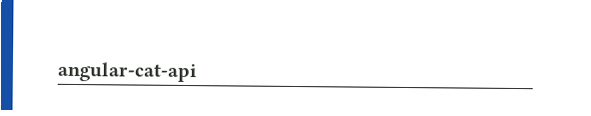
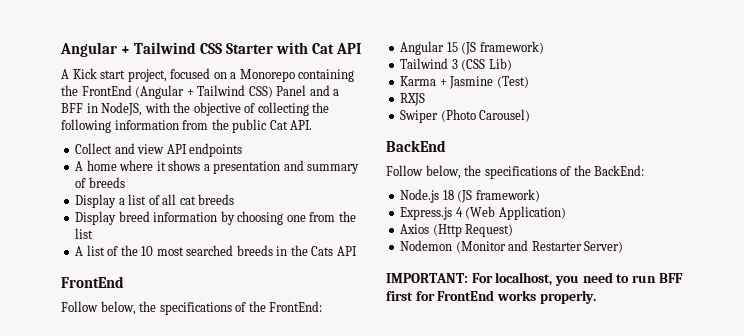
[57,61,197,83] angular-cat-api -> [60,42,362,57] [61,68,355,82] [61,85,340,99] [61,102,330,116] [61,119,313,133] [75,143,243,157] [75,160,360,174] [75,177,125,188] [75,194,235,208] [75,211,356,225] [75,228,94,239] [75,245,357,256] [61,276,124,288] [61,301,323,315] [400,41,544,55] [400,58,512,71] [400,76,529,89] [400,93,426,106] [400,109,531,123] [386,140,446,152] [386,165,645,179] [400,189,540,203] [400,206,566,220] [400,224,514,237] [400,240,624,253] [386,272,683,286] [386,290,596,304] Angular + Tailwind CSS Starter with Cat API // A Kick start project, focused on a Monorepo containing the FrontEnd (Angular + Tailwind CSS) Panel and a BFF in NodeJS, with the objective of collecting the following information from the public Cat API. // Collect and view API endpoints // A home where it shows a presentation and summary of breeds // Display a list of all cat breeds // Display breed information by choosing one from the list // A list of the 10 most searched breeds in the Cats API // FrontEnd // Follow below, the specifications of the FrontEnd: // Angular 15 (JS framework) // Tailwind 3 (CSS Lib) // Karma + Jasmine (Test) // RXJS // Swiper (Photo Carousel) // BackEnd // Follow below, the specifications of the BackEnd: // Node.js 18 (JS framework) // Express.js 4 (Web Application) // Axios (Http Request) // Nodemon (Monitor and Restarter Server) // IMPORTANT: For localhost, you need to run BFF first for FrontEnd works properly.

